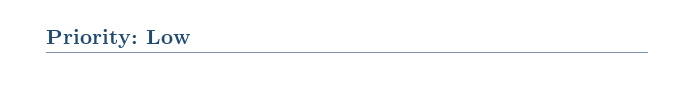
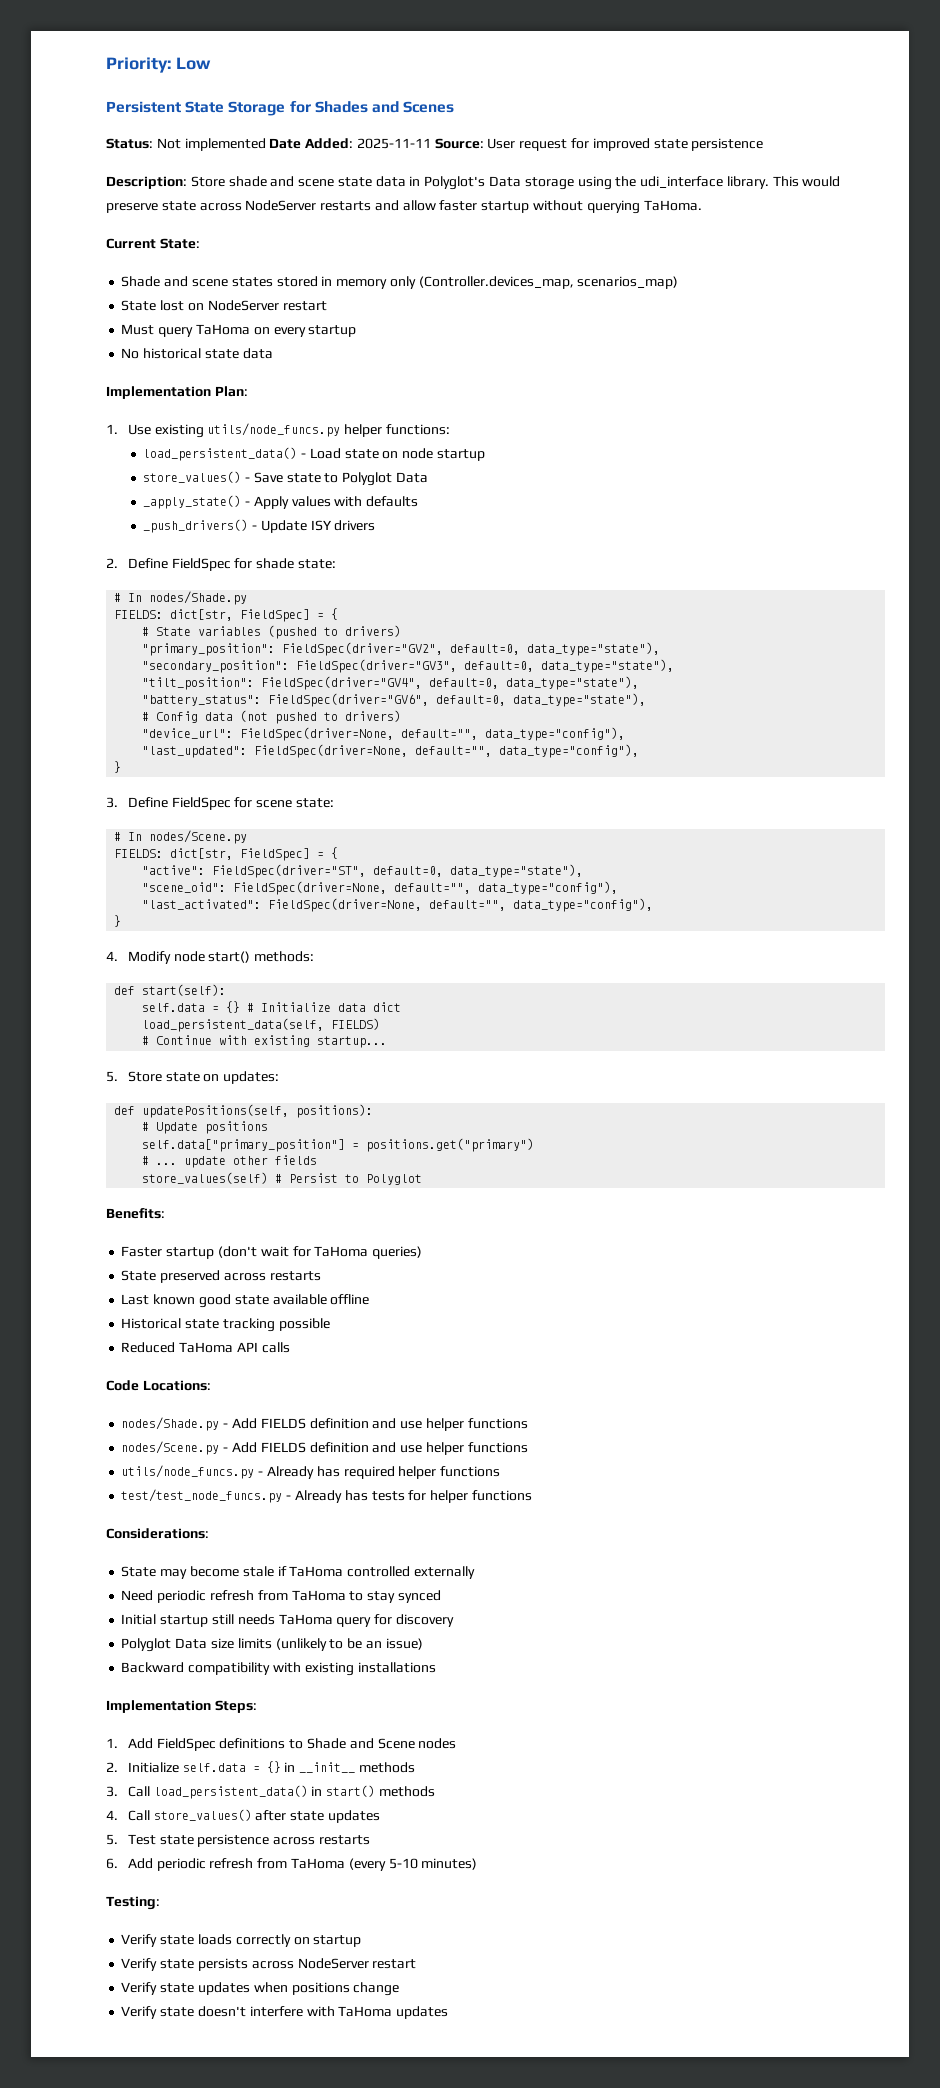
(190, 37) none -> [106,101,455,116] [106,138,764,151] [106,176,841,190] [106,200,702,214] [106,238,200,249] [121,276,679,289] [121,300,327,311] [121,324,357,337] [121,348,273,359] [106,386,248,399] [106,423,451,438] [143,447,485,461] [143,471,428,486] [143,495,419,509] [143,519,376,533] [106,558,337,571] [114,591,248,605] [114,608,339,622] [142,625,402,639] [142,642,661,656] [142,659,675,673] [142,676,640,690] [142,693,647,707] [142,710,402,724] [142,727,626,741] [142,744,640,758] [114,761,122,773] [106,797,335,810] [114,830,248,844] [114,847,339,861] [142,864,584,878] [142,881,619,895] [142,898,654,912] [114,915,122,927] [106,951,315,964] [114,984,227,996] [142,1001,402,1013] [142,1018,381,1032] [142,1035,388,1048] [106,1071,280,1084] [114,1104,374,1118] [142,1121,269,1134] [142,1138,535,1152] [142,1155,318,1168] [142,1172,423,1185] [106,1208,165,1219] [121,1246,423,1259] [121,1270,321,1283] [121,1294,370,1308] [121,1318,330,1332] [121,1342,290,1353] [106,1380,211,1391] [121,1417,528,1431] [121,1441,528,1455] [121,1465,501,1479] [121,1489,532,1503] [106,1528,209,1539] [121,1566,475,1579] [121,1590,441,1603] [121,1614,454,1627] [121,1638,423,1652] [121,1662,436,1676] [106,1700,257,1713] [106,1738,457,1751] [106,1761,416,1773] [106,1785,436,1799] [106,1809,381,1823] [106,1834,371,1847] [106,1858,478,1871] [106,1896,160,1910] [121,1934,362,1947] [121,1958,417,1971] [121,1982,400,1996] [121,2006,449,2019] // Persistent State Storage for Shades and Scenes // Status: Not implemented Date Added: 2025-11-11 Source: User request for improved state persistence // Description: Store shade and scene state data in Polyglot's Data storage using the udi_interface library. This would preserve state across NodeServer restarts and allow faster startup without querying TaHoma. // Current State: // Shade and scene states stored in memory only (Controller.devices_map, scenarios_map) // State lost on NodeServer restart // Must query TaHoma on every startup // No historical state data // Implementation Plan: // 1. Use existing utils/node_funcs.py helper functions: // load_persistent_data() - Load state on node startup // store_values() - Save state to Polyglot Data // _apply_state() - Apply values with defaults // _push_drivers() - Update ISY drivers // 2. Define FieldSpec for shade state: // # In nodes/Shade.py // FIELDS: dict[str, FieldSpec] = { // # State variables (pushed to drivers) // "primary_position": FieldSpec(driver="GV2", default=0, data_type="state"), // "secondary_position": FieldSpec(driver="GV3", default=0, data_type="state"), // "tilt_position": FieldSpec(driver="GV4", default=0, data_type="state"), // "battery_status": FieldSpec(driver="GV6", default=0, data_type="state"), // # Config data (not pushed to drivers) // "device_url": FieldSpec(driver=None, default="", data_type="config"), // "last_updated": FieldSpec(driver=None, default="", data_type="config"), // } // 3. Define FieldSpec for scene state: // # In nodes/Scene.py // FIELDS: dict[str, FieldSpec] = { // "active": FieldSpec(driver="ST", default=0, data_type="state"), // "scene_oid": FieldSpec(driver=None, default="", data_type="config"), // "last_activated": FieldSpec(driver=None, default="", data_type="config"), // } // 4. Modify node start() methods: // def start(self): // self.data = {} # Initialize data dict // load_persistent_data(self, FIELDS) // # Continue with existing startup... // 5. Store state on updates: // def updatePositions(self, positions): // # Update positions // self.data["primary_position"] = positions.get("primary") // # ... update other fields // store_values(self) # Persist to Polyglot // Benefits: // Faster startup (don't wait for TaHoma queries) // State preserved across restarts // Last known good state available offline // Historical state tracking possible // Reduced TaHoma API calls // Code Locations: // nodes/Shade.py - Add FIELDS definition and use helper functions // nodes/Scene.py - Add FIELDS definition and use helper functions // utils/node_funcs.py - Already has required helper functions // test/test_node_funcs.py - Already has tests for helper functions // Considerations: // State may become stale if TaHoma controlled externally // Need periodic refresh from TaHoma to stay synced // Initial startup still needs TaHoma query for discovery // Polyglot Data size limits (unlikely to be an issue) // Backward compatibility with existing installations // Implementation Steps: // 1. Add FieldSpec definitions to Shade and Scene nodes // 2. Initialize self.data = {} in __init__ methods // 3. Call load_persistent_data() in start() methods // 4. Call store_values() after state updates // 5. Test state persistence across restarts // 6. Add periodic refresh from TaHoma (every 5-10 minutes) // Testing: // Verify state loads correctly on startup // Verify state persists across NodeServer restart // Verify state updates when positions change // Verify state doesn't interfere with TaHoma updates

